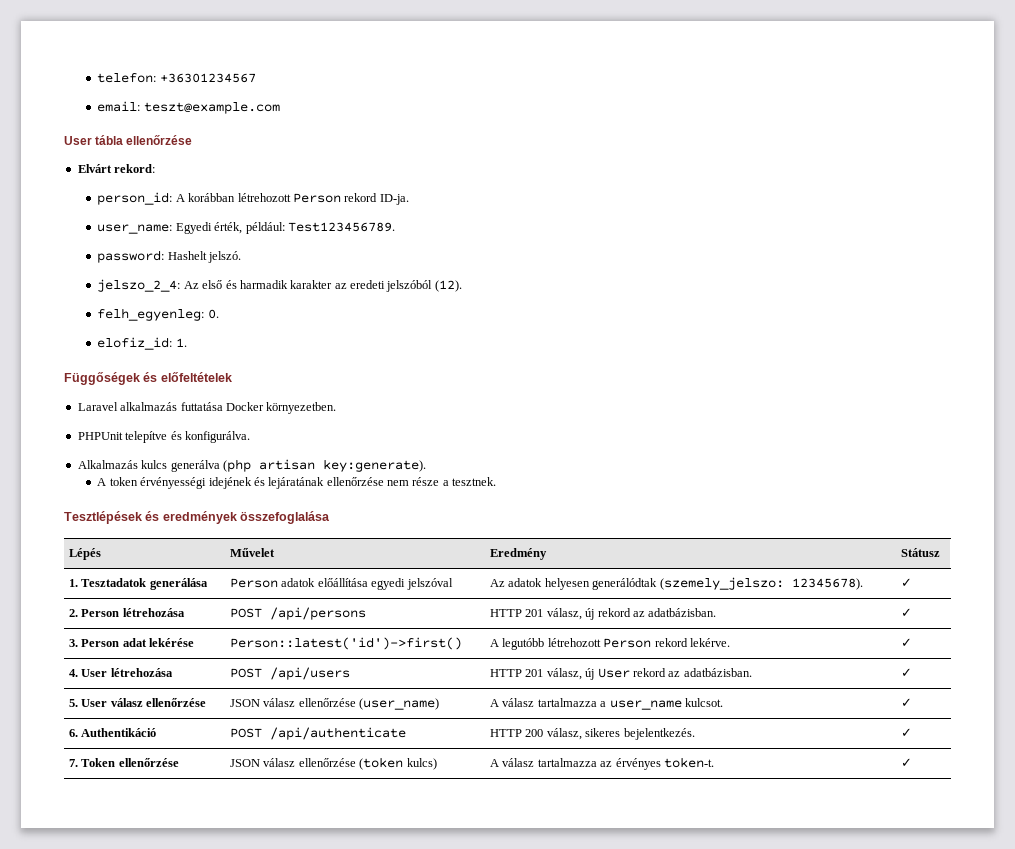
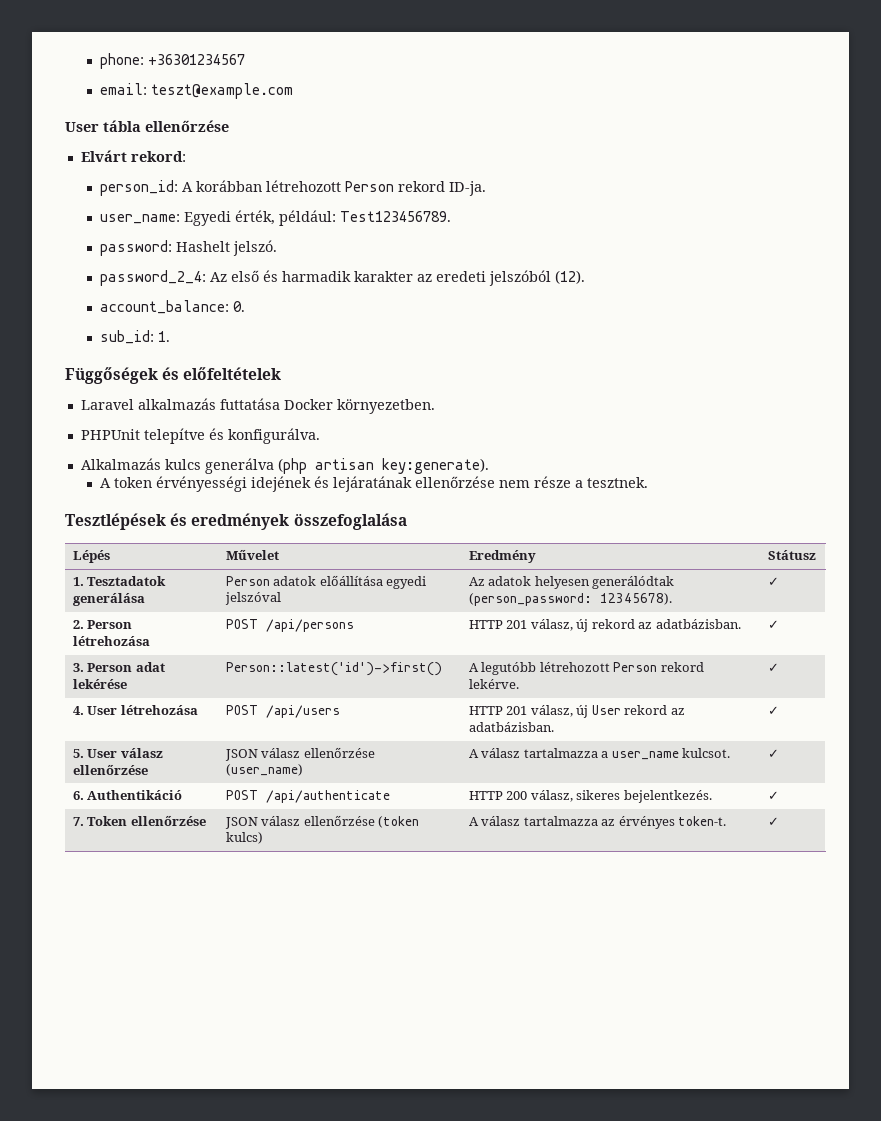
[97,73,157,83] telefon: -> [99,53,144,69] phone:
[97,279,181,292] jelszo_2_4: -> [99,270,206,286] password_2_4:
[97,308,205,321] felh_egyenleg: -> [99,300,229,314] account_balance:
[97,337,173,350] elofiz_id: -> [99,330,154,344] sub_id:
[659,577,784,590] (szemely_jelszo: -> [468,593,592,606] (person_password:

